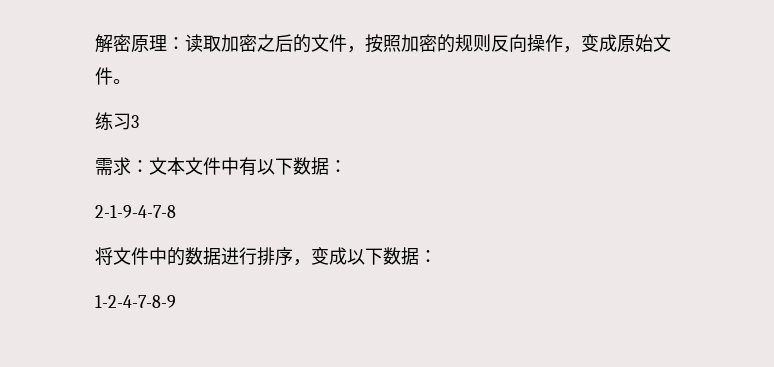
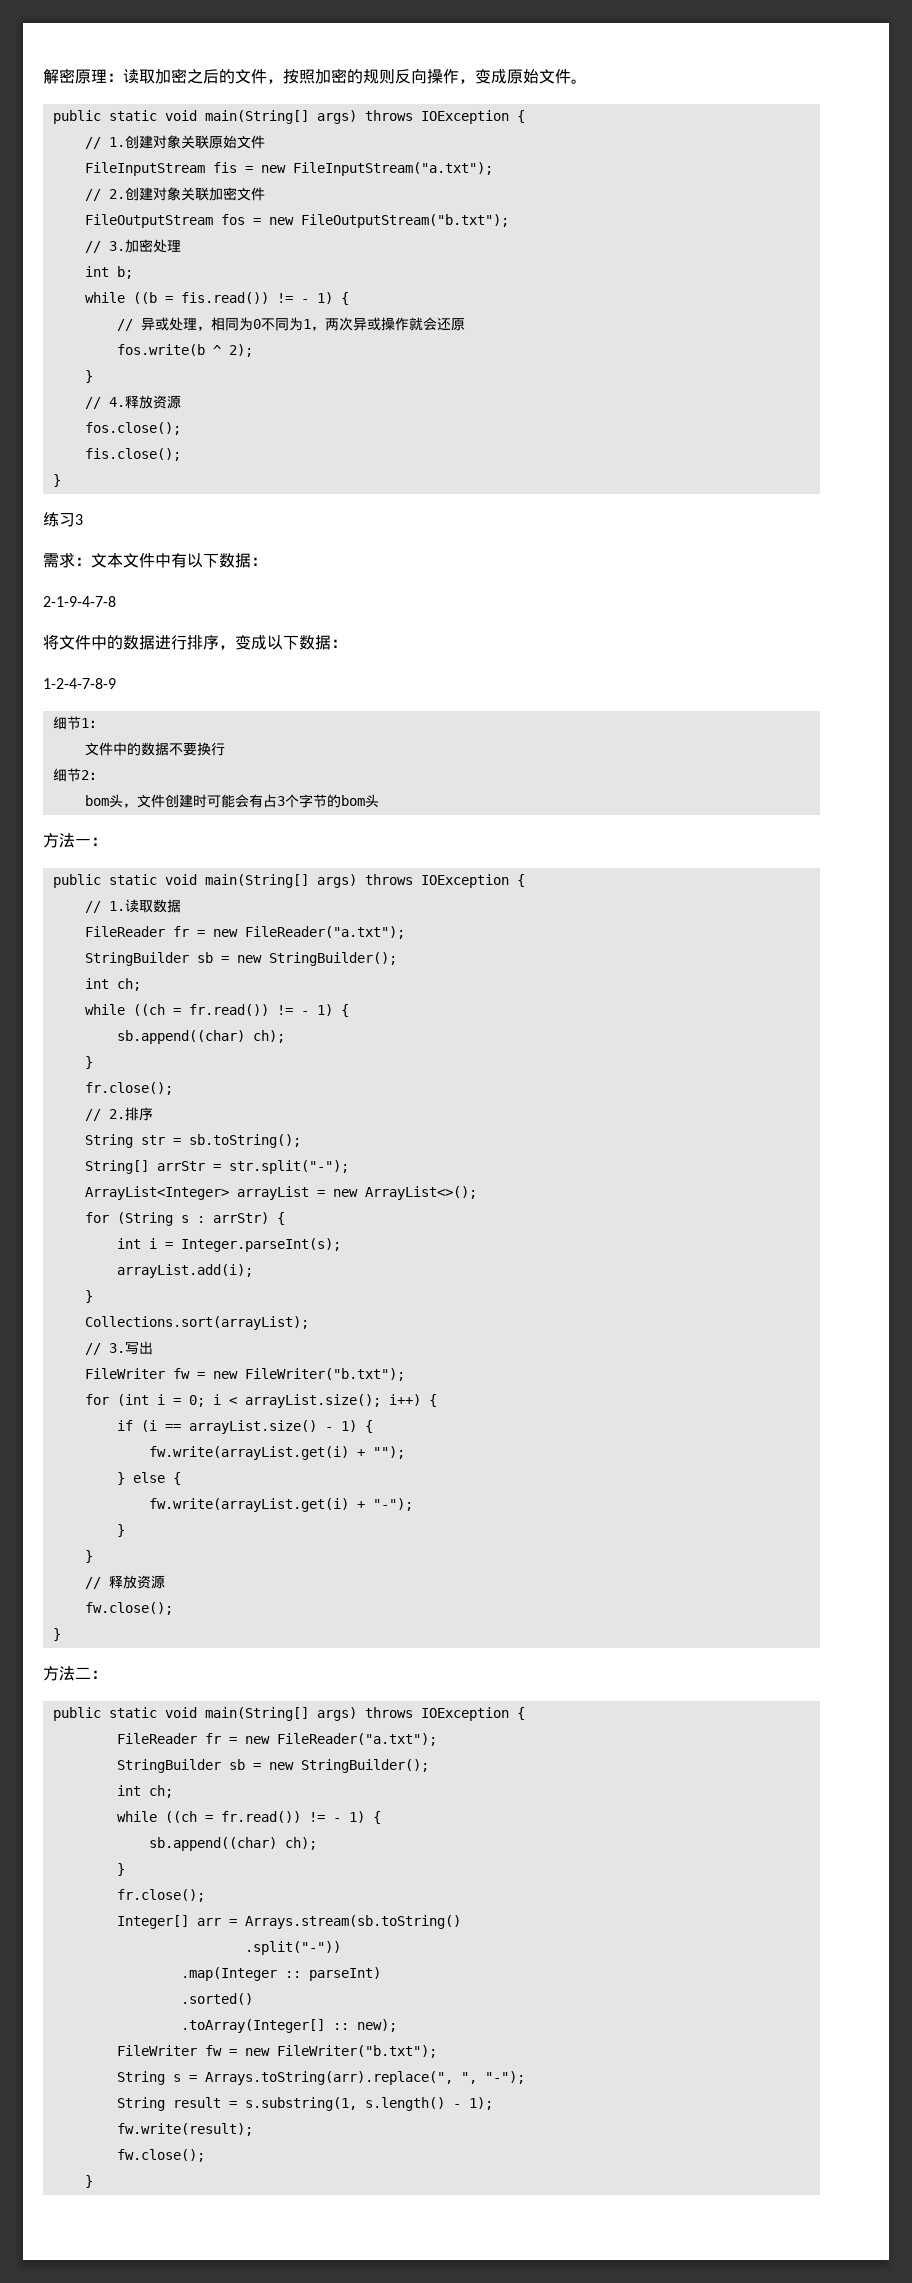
(131, 81) none -> [52,110,525,124] [84,135,265,149] [84,162,493,176] [84,187,265,201] [84,214,509,228] [84,239,181,253] [84,266,133,279] [84,292,349,305] [116,317,465,331] [116,344,253,357] [84,370,93,383] [84,395,181,409] [84,422,181,435] [84,448,181,461] [52,474,61,487] // public static void main(String[] args) throws IOException { // // 1.创建对象关联原始文件 // FileInputStream fis = new FileInputStream("a.txt"); // // 2.创建对象关联加密文件 // FileOutputStream fos = new FileOutputStream("b.txt"); // // 3.加密处理 // int b; // while ((b = fis.read()) != - 1) { // // 异或处理，相同为0不同为1，两次异或操作就会还原 // fos.write(b ^ 2); // } // // 4.释放资源 // fos.close(); // fis.close(); // }
(176, 301) none -> [52,716,103,730] [84,742,225,756] [52,768,103,782] [84,794,379,808] [43,833,107,848] [52,874,525,888] [84,899,181,913] [84,926,405,939] [84,952,397,966] [84,978,141,991] [84,1004,349,1017] [116,1030,285,1044] [84,1056,93,1069] [84,1082,173,1095] [84,1107,153,1121] [84,1134,301,1148] [84,1160,349,1174] [84,1186,477,1200] [84,1212,285,1226] [116,1238,341,1252] [116,1264,253,1278] [84,1290,93,1303] [84,1316,309,1330] [84,1341,153,1355] [84,1368,405,1381] [84,1394,437,1408] [116,1420,373,1434] [148,1446,405,1460] [116,1472,181,1485] [148,1498,413,1512] [116,1524,125,1537] [84,1550,93,1563] [84,1575,165,1589] [84,1602,173,1615] [52,1628,61,1641] [43,1666,107,1681] [52,1707,525,1721] [116,1733,437,1746] [116,1759,429,1773] [116,1785,173,1798] [116,1811,381,1824] [148,1837,317,1851] [116,1863,125,1876] [116,1889,205,1902] [116,1915,461,1929] [244,1941,341,1955] [180,1967,381,1981] [180,1993,253,2005] [180,2019,397,2033] [116,2045,437,2058] [116,2071,525,2085] [116,2097,493,2111] [116,2123,253,2136] [116,2149,205,2162] [84,2175,93,2188] // 细节1： // 文件中的数据不要换行 // 细节2： // bom头，文件创建时可能会有占3个字节的bom头 // 方法一： // public static void main(String[] args) throws IOException { // // 1.读取数据 // FileReader fr = new FileReader("a.txt"); // StringBuilder sb = new StringBuilder(); // int ch; // while ((ch = fr.read()) != - 1) { // sb.append((char) ch); // } // fr.close(); // // 2.排序 // String str = sb.toString(); // String[] arrStr = str.split("-"); // ArrayList<Integer> arrayList = new ArrayList<>(); // for (String s : arrStr) { // int i = Integer.parseInt(s); // arrayList.add(i); // } // Collections.sort(arrayList); // // 3.写出 // FileWriter fw = new FileWriter("b.txt"); // for (int i = 0; i < arrayList.size(); i++) { // if (i == arrayList.size() - 1) { // fw.write(arrayList.get(i) + ""); // } else { // fw.write(arrayList.get(i) + "-"); // } // } // // 释放资源 // fw.close(); // } // 方法二： // public static void main(String[] args) throws IOException { // FileReader fr = new FileReader("a.txt"); // StringBuilder sb = new StringBuilder(); // int ch; // while ((ch = fr.read()) != - 1) { // sb.append((char) ch); // } // fr.close(); // Integer[] arr = Arrays.stream(sb.toString() // .split("-")) // .map(Integer :: parseInt) // .sorted() // .toArray(Integer[] :: new); // FileWriter fw = new FileWriter("b.txt"); // String s = Arrays.toString(arr).replace(", ", "-"); // String result = s.substring(1, s.length() - 1); // fw.write(result); // fw.close(); // }

